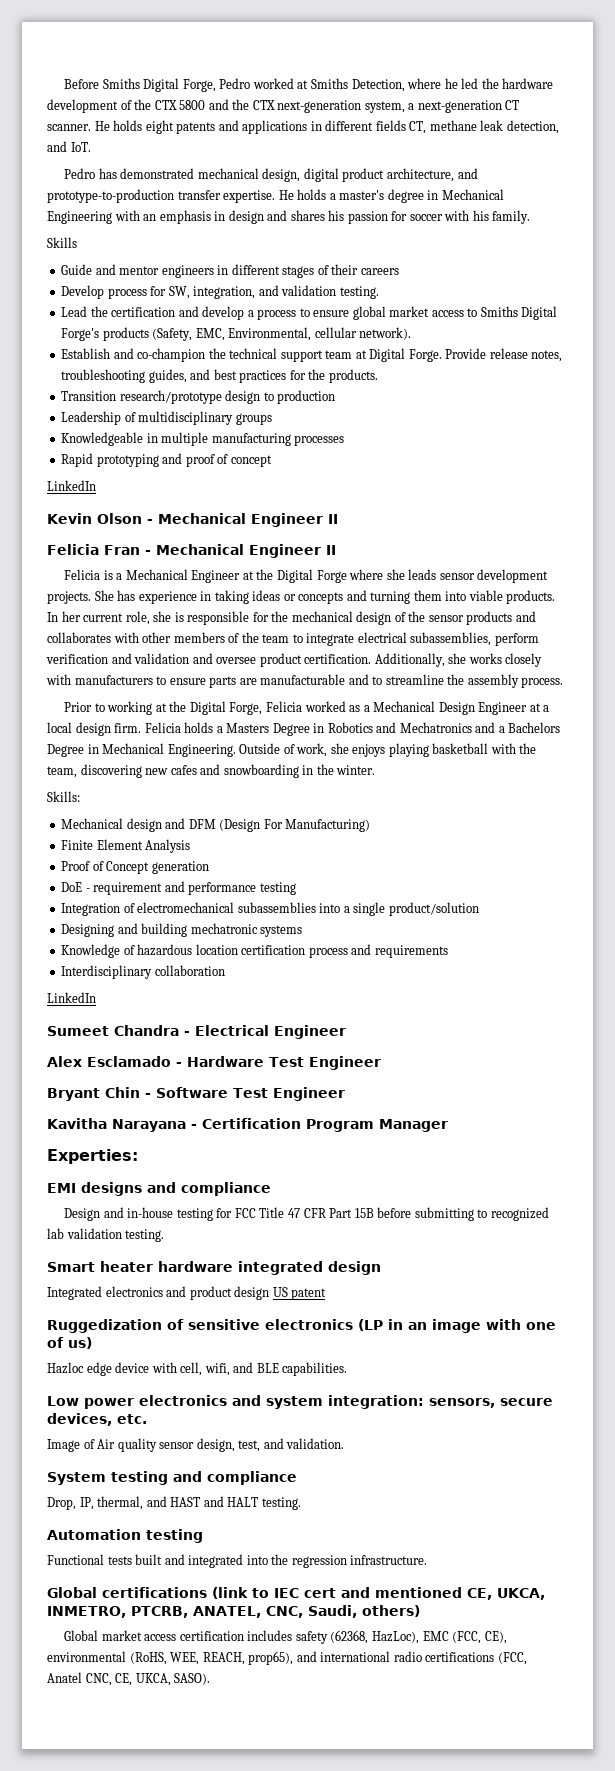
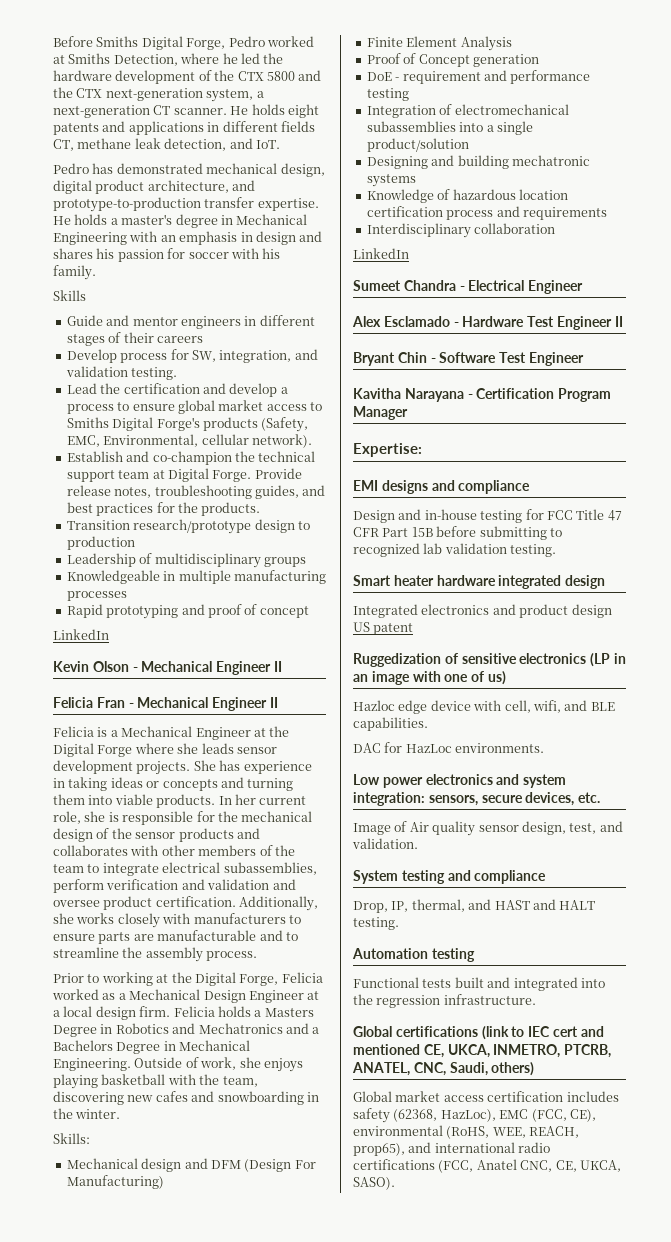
(381, 1063) none -> [614,316,623,327] II
[47,1149,138,1164] Experties: -> [353,443,422,457] Expertise:
(348, 1369) none -> [353,742,545,753] // DAC for HazLoc environments.

